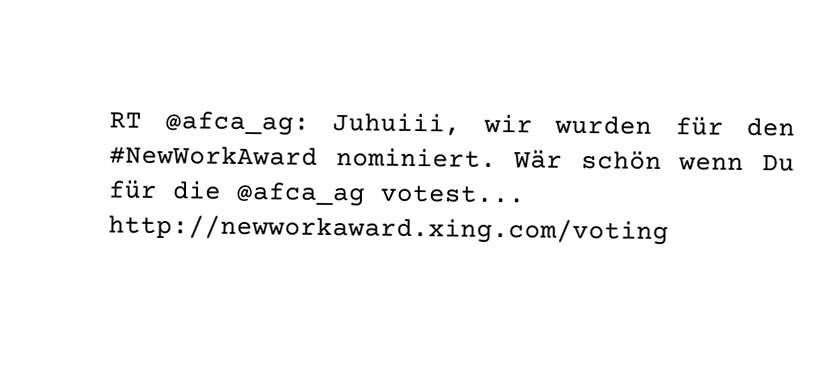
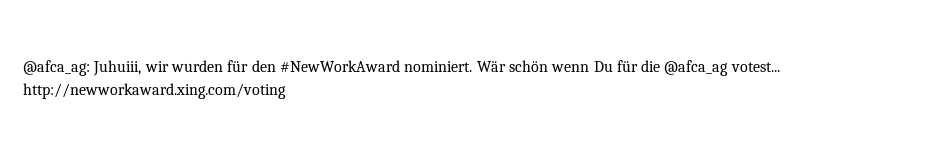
[109,111,142,128] RT -> (23, 68) none

